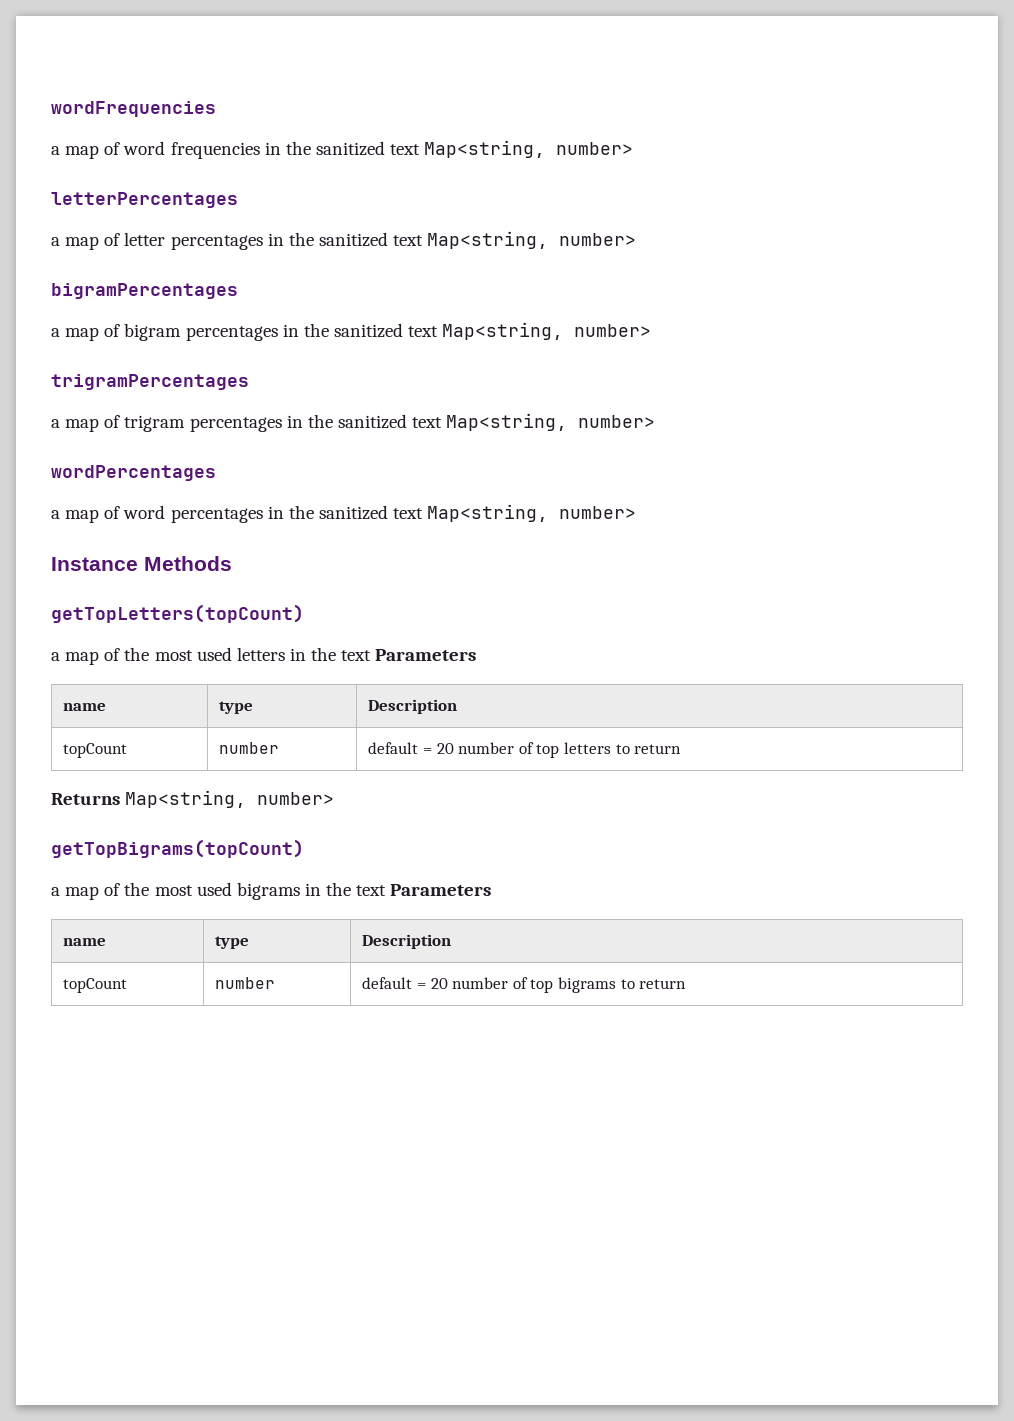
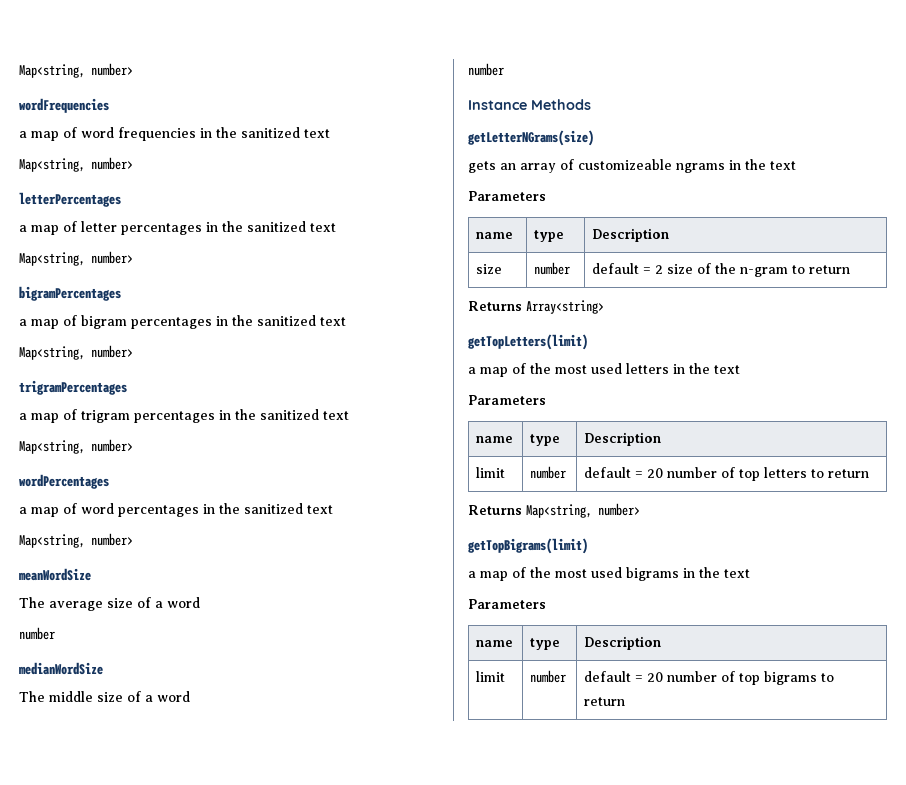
(51, 109) none -> [19,63,133,78] Map<string, number> //
(421, 149) none -> (330, 133) //
(424, 240) none -> (336, 227) //
(439, 331) none -> (346, 321) //
(443, 422) none -> (349, 415) //
[427,504,637,522] [51,556,232,571] [51,604,304,623] Map<string, number> // Instance Methods // getTopLetters(topCount) -> [19,533,133,548] [19,568,91,581] [19,597,200,611] [19,627,55,640] [19,662,103,675] [19,691,190,702] [468,63,504,76] [468,99,591,110] [468,130,594,146] [468,159,796,173] [468,191,546,201] [476,232,514,239] [534,230,565,242] [592,228,670,242] [476,264,503,274] [534,262,571,275] [592,263,851,277] [468,300,604,314] [468,334,588,350] // Map<string, number> // meanWordSize // The average size of a word // number // medianWordSize // The middle size of a word // number // Instance Methods // getLetterNGrams(size) // gets an array of customizeable ngrams in the text // Parameters // name | type | Description // size | number | default = 2 size of the n-gram to return // Returns Array<string> // getTopLetters(limit)
[375,649,477,661] [63,703,107,711] [219,701,254,714] [368,699,458,714] [63,743,128,758] Parameters // name | type | Description // topCount -> [468,395,546,405] [476,436,514,443] [530,434,561,446] [584,432,662,446] [476,467,506,478] // Parameters // name | type | Description // limit
[51,839,304,858] getTopBigrams(topCount) -> [468,538,588,554] getTopBigrams(limit)
[390,884,492,896] [63,938,107,946] [215,936,250,949] [362,934,452,949] [63,978,128,993] Parameters // name | type | Description // topCount -> [468,599,546,609] [476,640,514,647] [530,638,561,650] [584,636,662,650] [476,671,506,682] // Parameters // name | type | Description // limit

